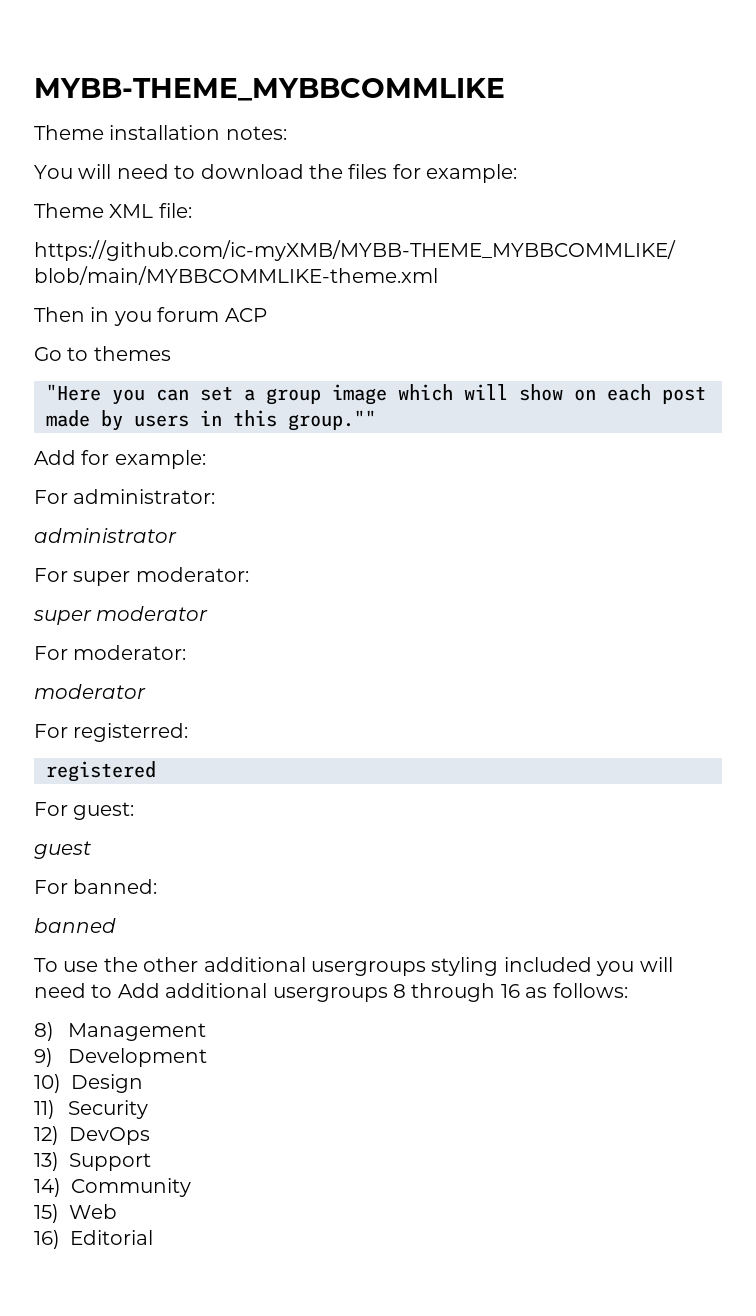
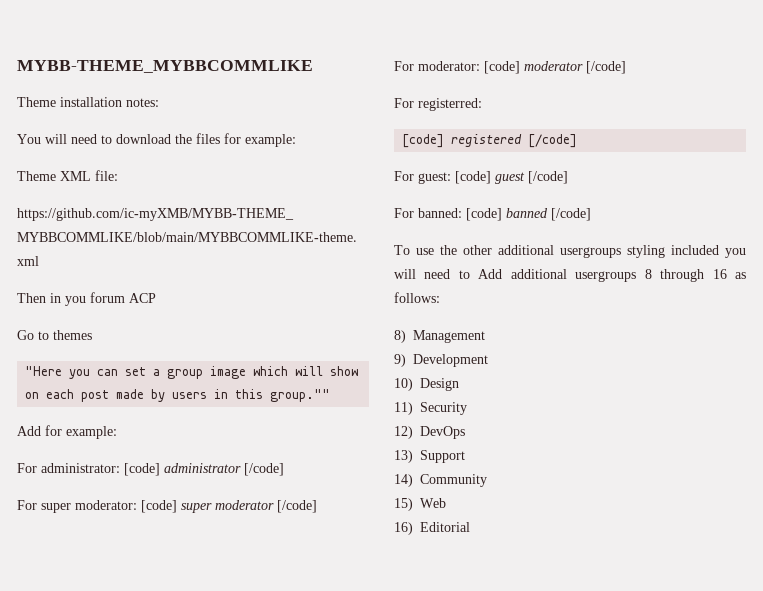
(216, 496) // -> [124,463,160,476] [code]
(177, 535) none -> [244,463,284,476] [/code]
(249, 574) // -> [141,500,177,513] [code]
(209, 613) none -> [277,500,317,513] [/code]
[34,684,146,699] // moderator -> [484,61,626,74] [code] moderator [/code]
(189, 732) none -> [402,134,445,148] [code]
(156, 771) none -> [528,134,578,148] [/code]
(135, 811) // -> [455,171,491,184] [code]
(91, 850) none -> [528,171,568,184] [/code]
(158, 886) // -> [466,208,502,221] [code]
(116, 925) none -> [551,208,591,221] [/code]

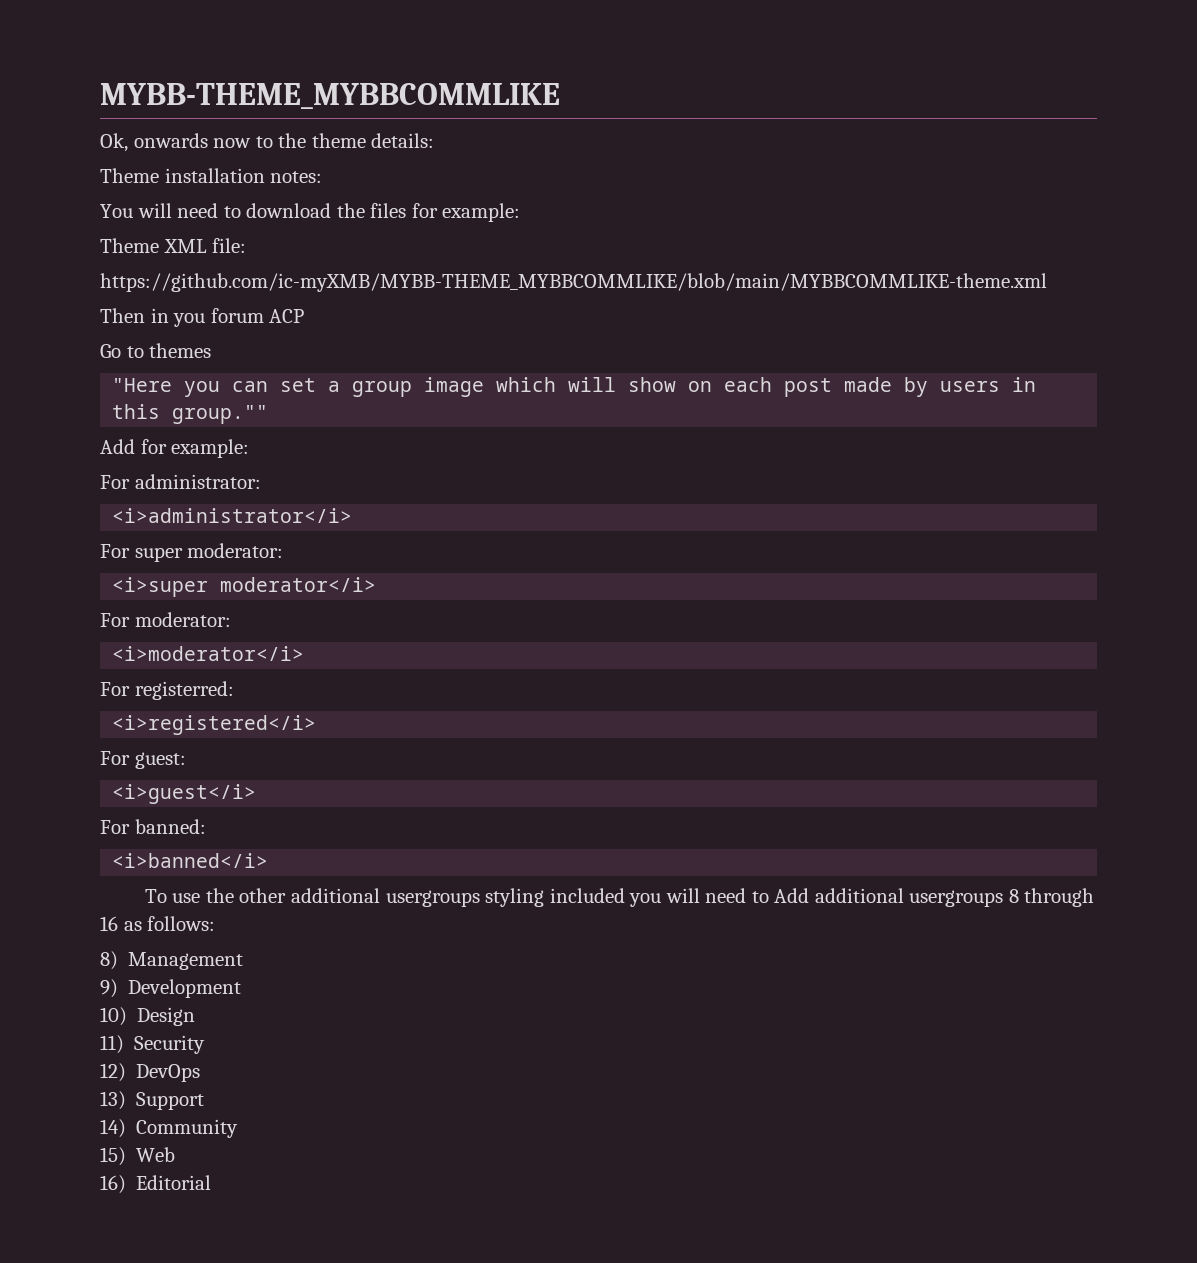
(313, 66) none -> [100,133,435,152] // Ok, onwards now to the theme details:
[124,463,284,476] [code] administrator [/code] -> [112,508,353,523] // <i>administrator</i>
[141,500,317,513] [code] super moderator [/code] -> [112,577,377,597] // <i>super moderator</i>
[484,61,626,74] [code] moderator [/code] -> [112,646,305,661] // <i>moderator</i>
[402,134,578,148] [code] registered [/code] -> [112,715,317,735] <i>registered</i>
[455,171,568,184] [code] guest [/code] -> [112,784,257,804] // <i>guest</i>
[466,208,591,221] [code] banned [/code] -> [112,853,269,868] // <i>banned</i>

